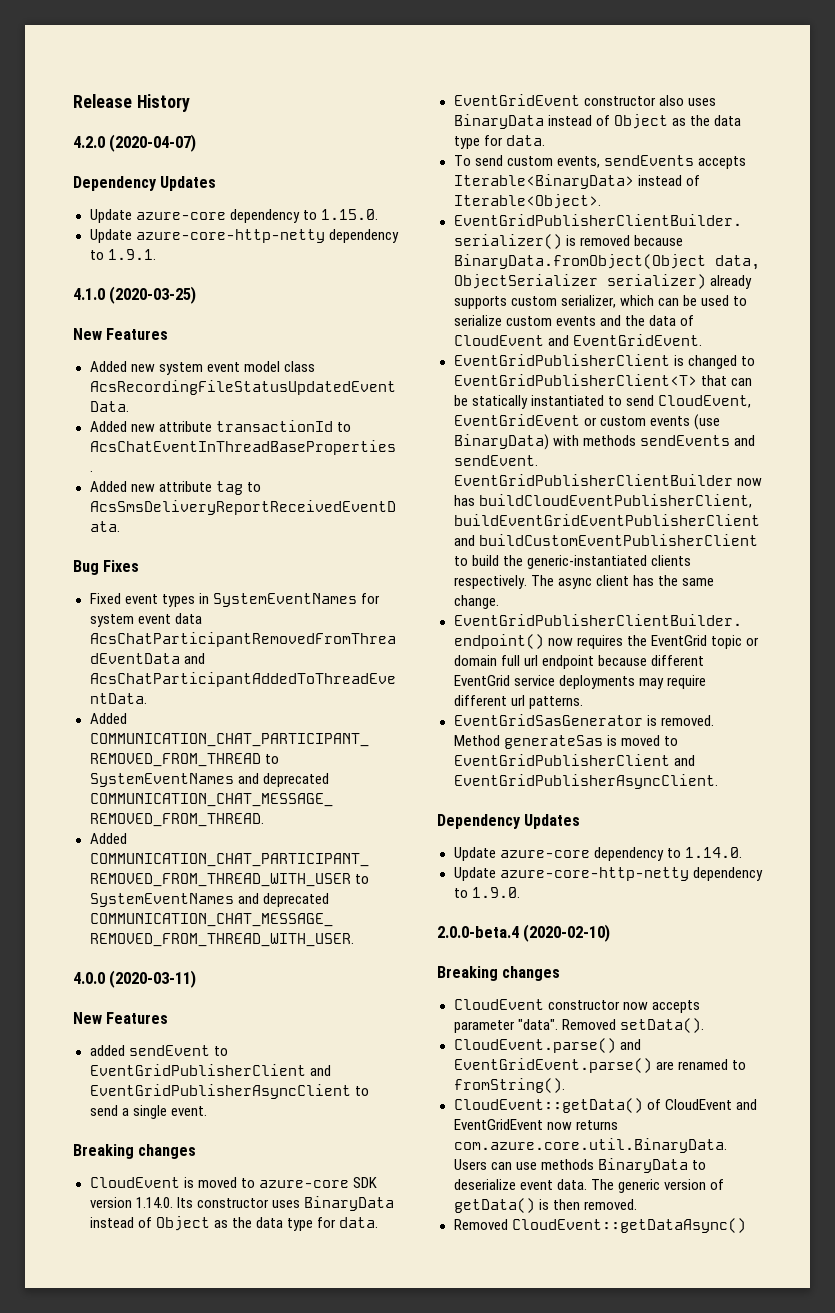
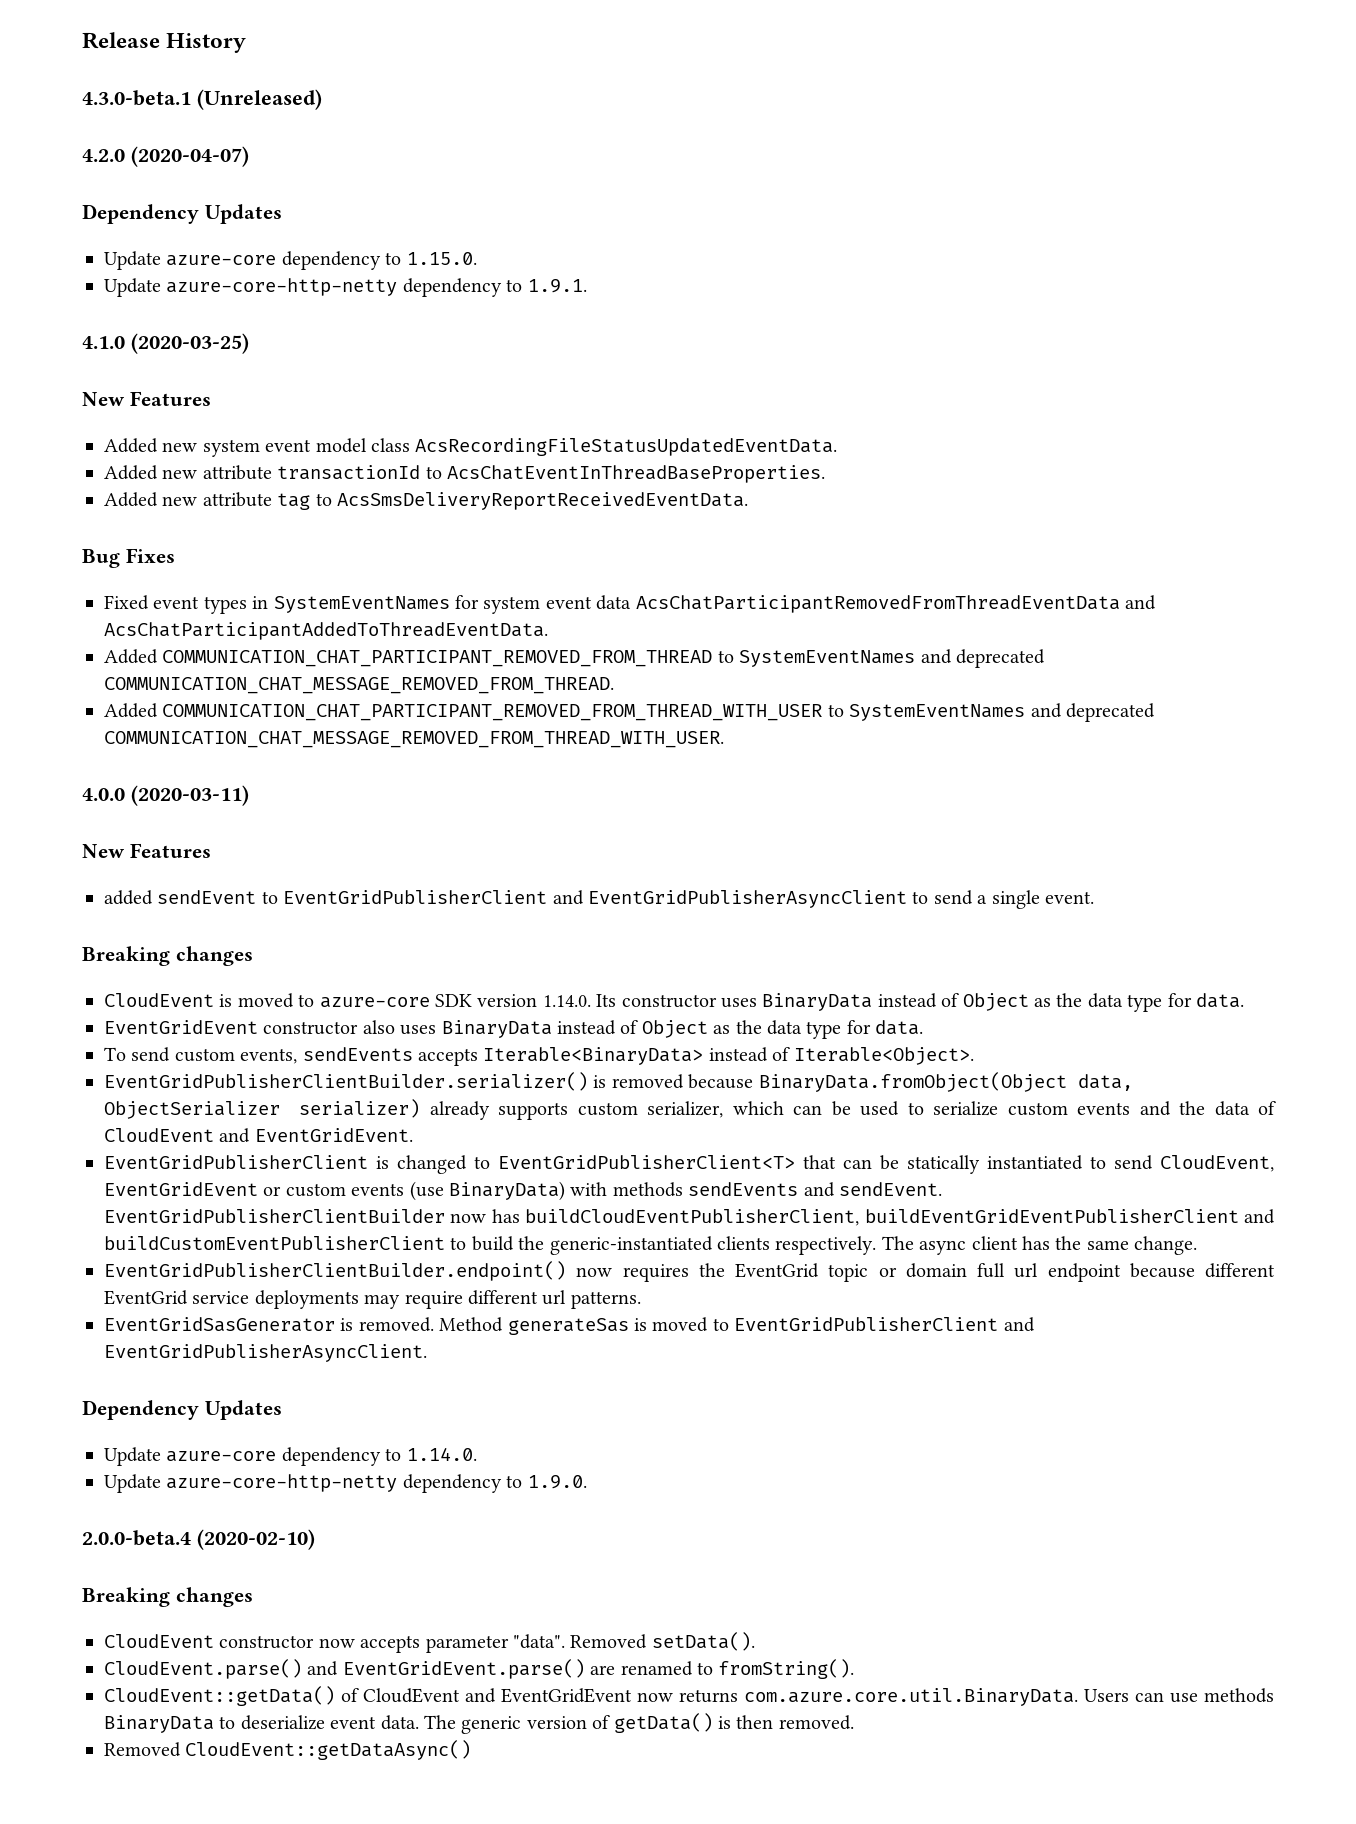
(190, 103) none -> [82,89,322,110] // 4.3.0-beta.1 (Unreleased)

